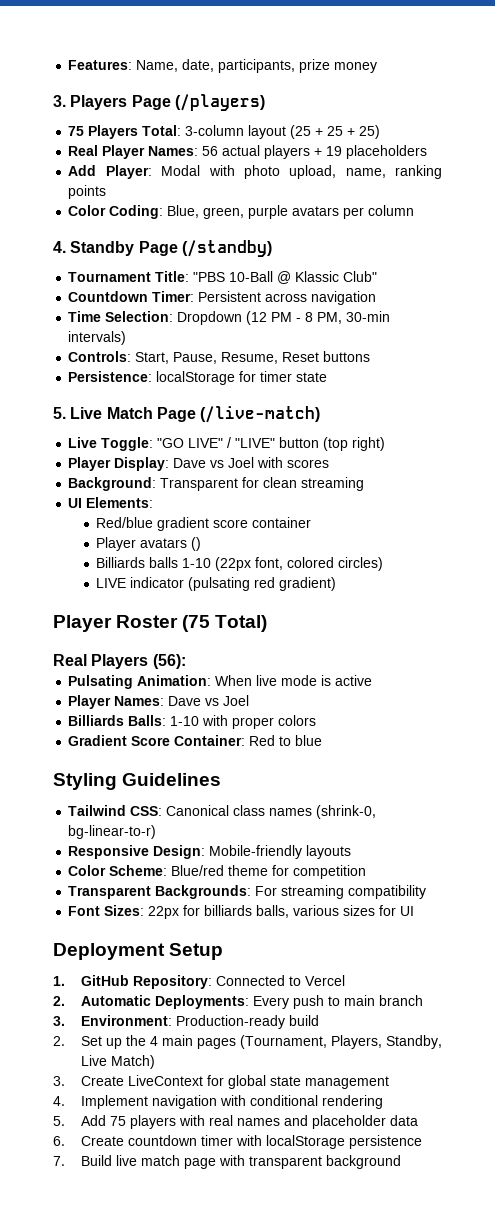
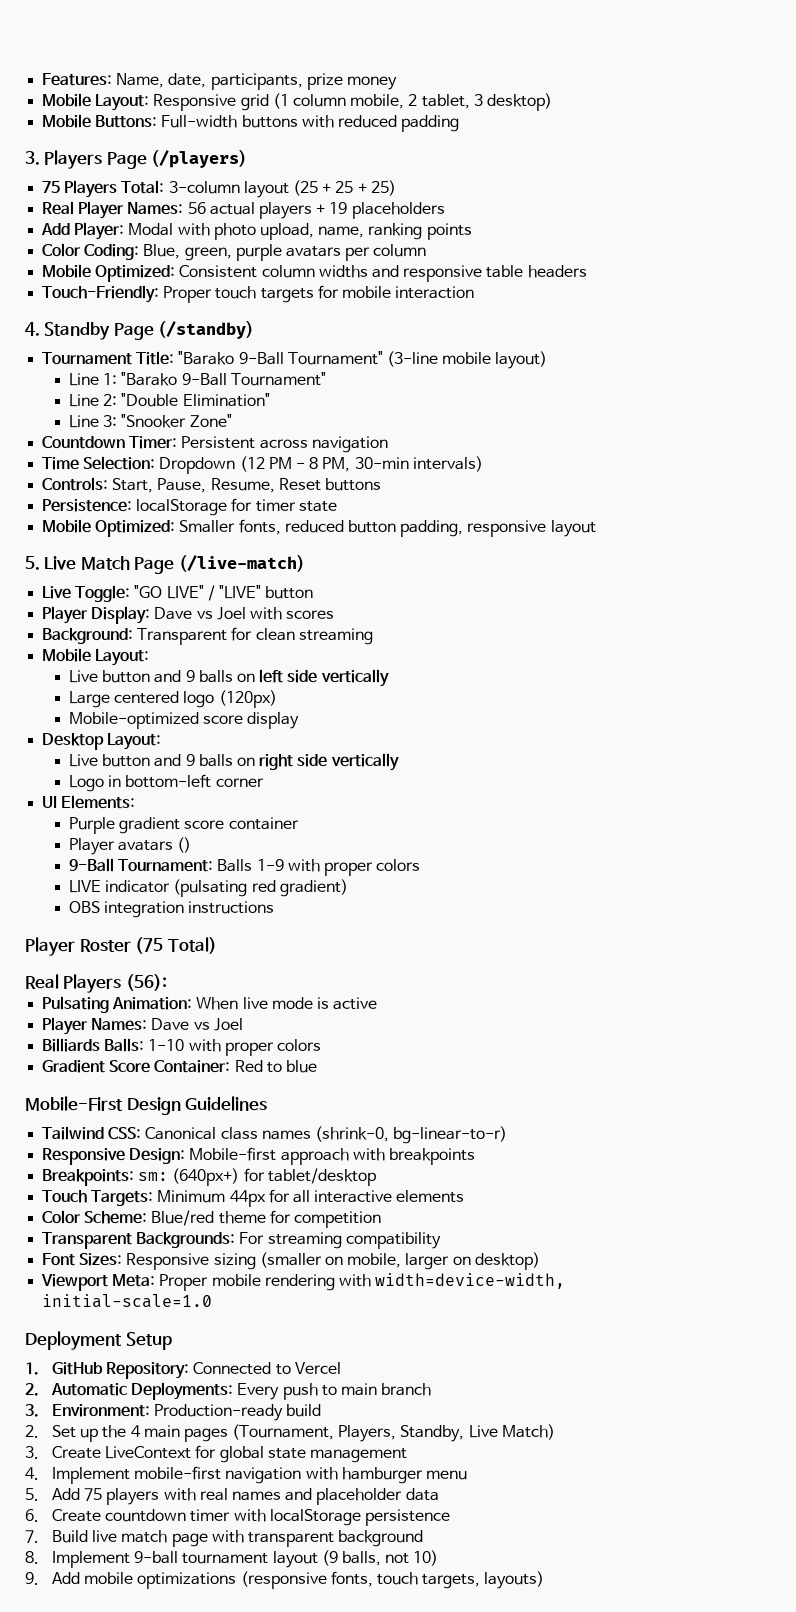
(378, 67) none -> [42,93,552,111] [42,114,460,132] // Mobile Layout: Responsive grid (1 column mobile, 2 tablet, 3 desktop) // Mobile Buttons: Full-width buttons with reduced padding
(415, 210) none -> [42,264,587,282] [42,285,475,303] // Mobile Optimized: Consistent column widths and responsive table headers // Touch-Friendly: Proper touch targets for mobile interaction
[193,271,378,284] "PBS 10-Ball @ Klassic Club" -> [178,351,548,369] [69,372,326,386] [69,393,270,407] [69,414,232,428] "Barako 9-Ball Tournament" (3-line mobile layout) // Line 1: "Barako 9-Ball Tournament" // Line 2: "Double Elimination" // Line 3: "Snooker Zone"
(328, 377) none -> [42,519,596,537] // Mobile Optimized: Smaller fonts, reduced button padding, responsive layout
[323,437,386,451] (top right) -> (314, 592) none
(365, 484) none -> [42,648,150,666] [69,669,389,687] [69,690,277,708] [69,712,300,729] [42,733,162,750] [69,753,399,771] [69,774,264,792] // Mobile Layout: // Live button and 9 balls on left side vertically // Large centered logo (120px) // Mobile-optimized score display // Desktop Layout: // Live button and 9 balls on right side vertically // Logo in bottom-left corner
[96,517,154,528] Red/blue -> [69,817,116,834] Purple
[96,557,384,571] Billiards balls 1-10 (22px font, colored circles) -> [69,858,421,876] 9-Ball Tournament: Balls 1-9 with proper colors
(337, 584) none -> [69,901,275,918] // OBS integration instructions
[53,773,117,790] Styling -> [25,1096,181,1115] Mobile-First Design
[209,845,352,859] Mobile-friendly layouts -> [189,1147,475,1165] [42,1168,376,1186] [42,1189,465,1207] Mobile-first approach with breakpoints // Breakpoints: sm: (640px+) for tablet/desktop // Touch Targets: Minimum 44px for all interactive elements
[148,905,415,919] 22px for billiards balls, various sizes for UI -> [126,1252,540,1270] [41,1273,566,1291] [42,1294,213,1308] Responsive sizing (smaller on mobile, larger on desktop) // Viewport Meta: Proper mobile rendering with width=device-width, initial-scale=1.0
(148, 1102) none -> [134,1466,222,1480] mobile-first
[249,1095,383,1109] conditional rendering -> [341,1467,467,1484] hamburger menu
(401, 1162) none -> [25,1550,439,1568] [25,1571,545,1589] // 8. Implement 9-ball tournament layout (9 balls, not 10) // 9. Add mobile optimizations (responsive fonts, touch targets, layouts)

